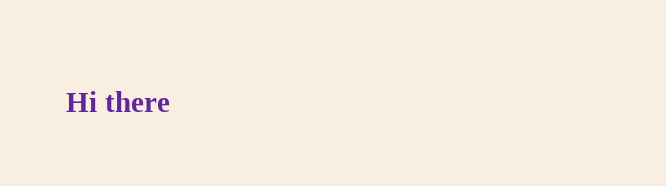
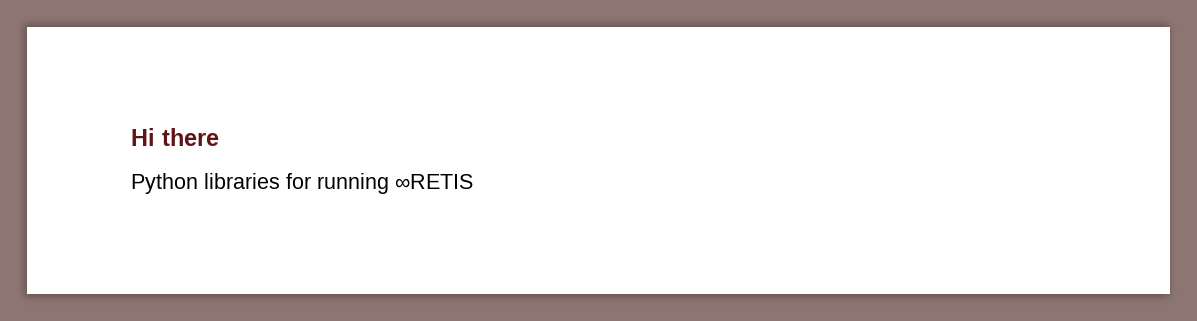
(170, 101) none -> [131,173,473,194] // Python libraries for running ∞RETIS

